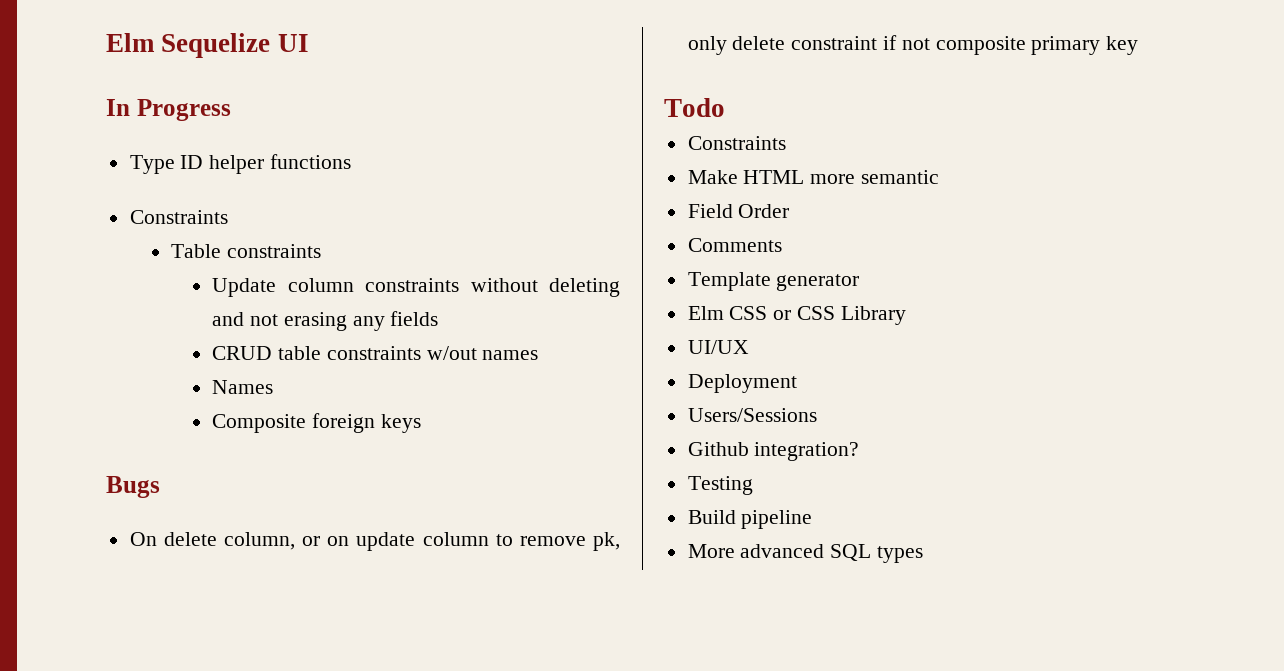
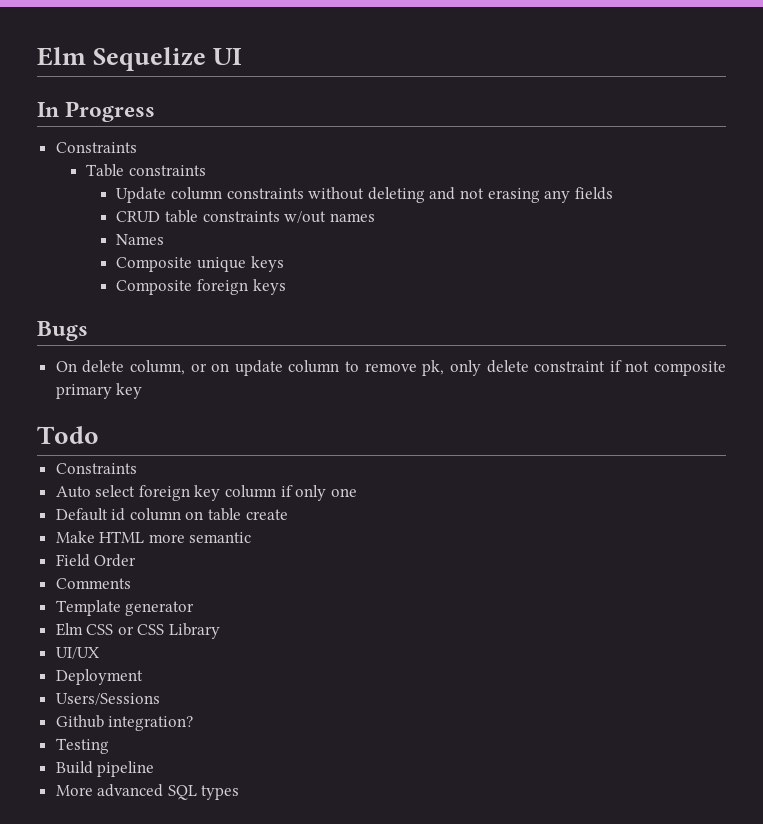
[129,154,352,174] // Type ID helper functions -> (156, 111) none
(274, 387) none -> [116,256,284,272] // Composite unique keys
(786, 143) none -> [55,485,357,501] [55,508,288,521] // Auto select foreign key column if only one // Default id column on table create

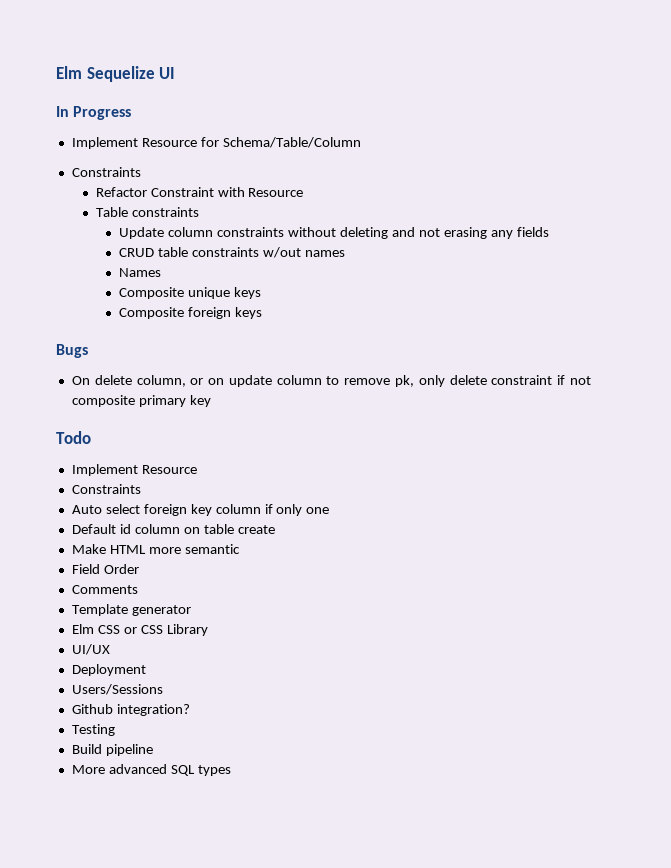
[55,142,137,153] Constraints -> [71,137,361,149] [71,167,141,177] [95,187,304,197] Implement Resource for Schema/Table/Column // Constraints // Refactor Constraint with Resource
(99, 435) none -> [71,464,197,476] // Implement Resource

